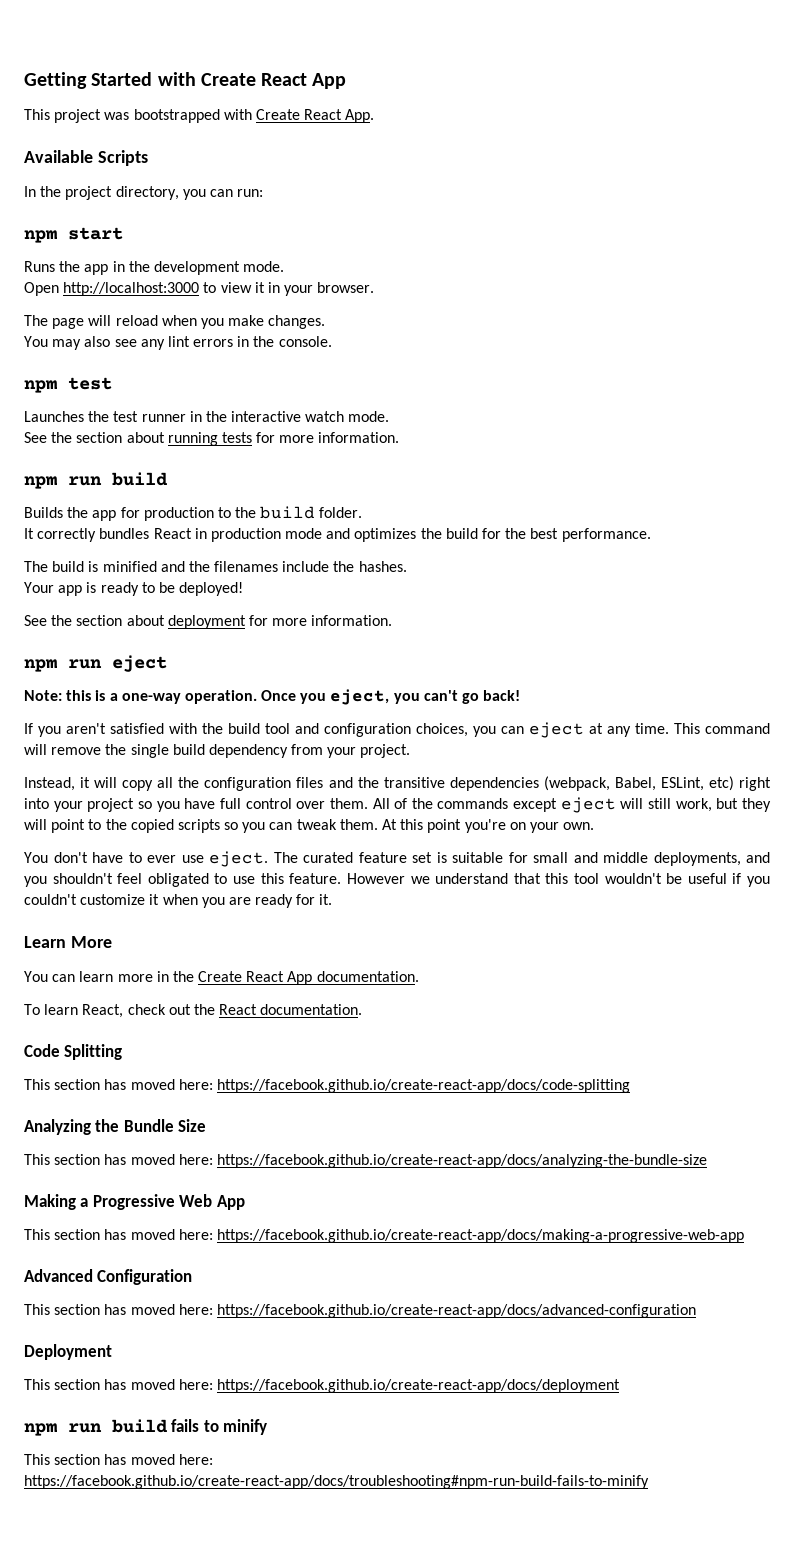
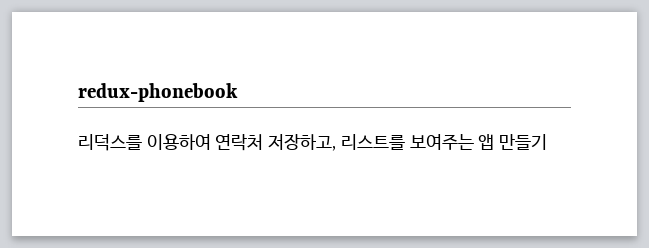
[24,72,347,89] [24,109,375,123] [24,150,148,166] [24,186,264,200] [24,227,123,243] [24,261,285,275] [24,282,375,296] [24,315,326,329] [24,336,332,350] [24,377,112,393] [24,411,390,422] [24,432,400,446] [24,472,168,489] [24,506,363,521] [24,528,651,542] [24,561,407,572] [24,582,244,596] [24,615,393,629] [24,655,167,672] [24,689,521,705] [24,722,770,738] [24,744,411,758] [24,776,771,791] [24,797,771,813] [24,819,595,833] [24,851,770,867] [24,873,770,887] [24,894,333,908] [24,936,112,948] [24,971,419,985] [24,1004,363,1018] [24,1044,123,1060] [24,1079,630,1093] [24,1119,207,1135] [24,1154,707,1168] [24,1194,245,1210] [24,1229,744,1243] [24,1269,193,1285] [24,1304,696,1318] [24,1344,112,1360] [24,1379,620,1393] [24,1419,268,1436] [24,1454,213,1465] [24,1475,649,1489] Getting Started with Create React App // This project was bootstrapped with Create React App. // Available Scripts // In the project directory, you can run: // npm start // Runs the app in the development mode. // Open http://localhost:3000 to view it in your browser. // The page will reload when you make changes. // You may also see any lint errors in the console. // npm test // Launches the test runner in the interactive watch mode. // See the section about running tests for more information. // npm run build // Builds the app for production to the build folder. // It correctly bundles React in production mode and optimizes the build for the best performance. // The build is minified and the filenames include the hashes. // Your app is ready to be deployed! // See the section about deployment for more information. // npm run eject // Note: this is a one-way operation. Once you eject, you can't go back! // If you aren't satisfied with the build tool and configuration choices, you can eject at any time. This command will remove the single build dependency from your project. // Instead, it will copy all the configuration files and the transitive dependencies (webpack, Babel, ESLint, etc) right into your project so you have full control over them. All of the commands except eject will still work, but they will point to the copied scripts so you can tweak them. At this point you're on your own. // You don't have to ever use eject. The curated feature set is suitable for small and middle deployments, and you shouldn't feel obligated to use this feature. However we understand that this tool wouldn't be useful if you couldn't customize it when you are ready for it. // Learn More // You can learn more in the Create React App documentation. // To learn React, check out the React documentation. // Code Splitting // This section has moved here: https://facebook.github.io/create-react-app/docs/code-splitting // Analyzing the Bundle Size // This section has moved here: https://facebook.github.io/create-react-app/docs/analyzing-the-bundle-size // Making a Progressive Web App // This section has moved here: https://facebook.github.io/create-react-app/docs/making-a-progressive-web-app // Advanced Configuration // This section has moved here: https://facebook.github.io/create-react-app/docs/advanced-configuration // Deployment // This section has moved here: https://facebook.github.io/create-react-app/docs/deployment // npm run build fails to minify // This section has moved here: https://facebook.github.io/create-react-app/docs/troubleshooting#npm-run-build-fails-to-minify -> [78,83,238,102] [78,134,548,151] redux-phonebook // 리덕스를 이용하여 연락처 저장하고, 리스트를 보여주는 앱 만들기

